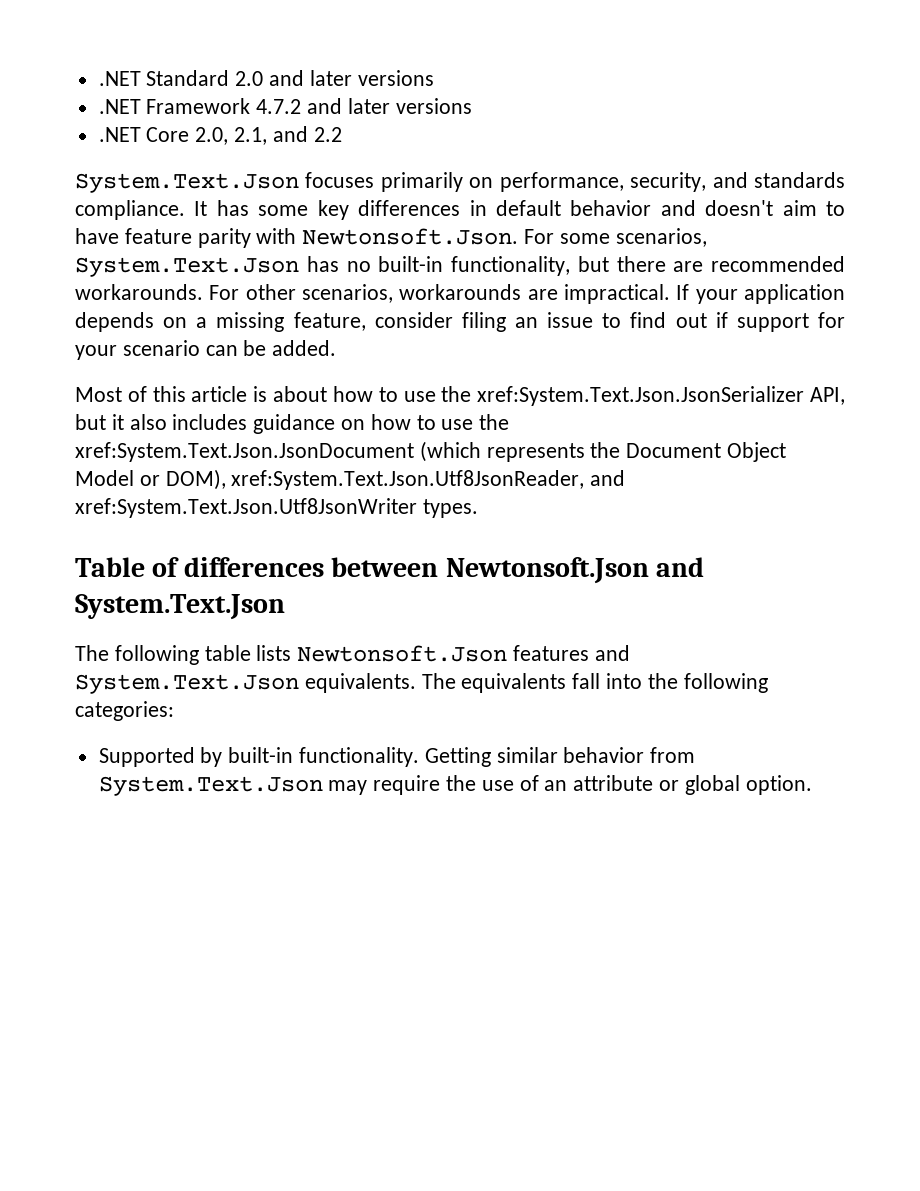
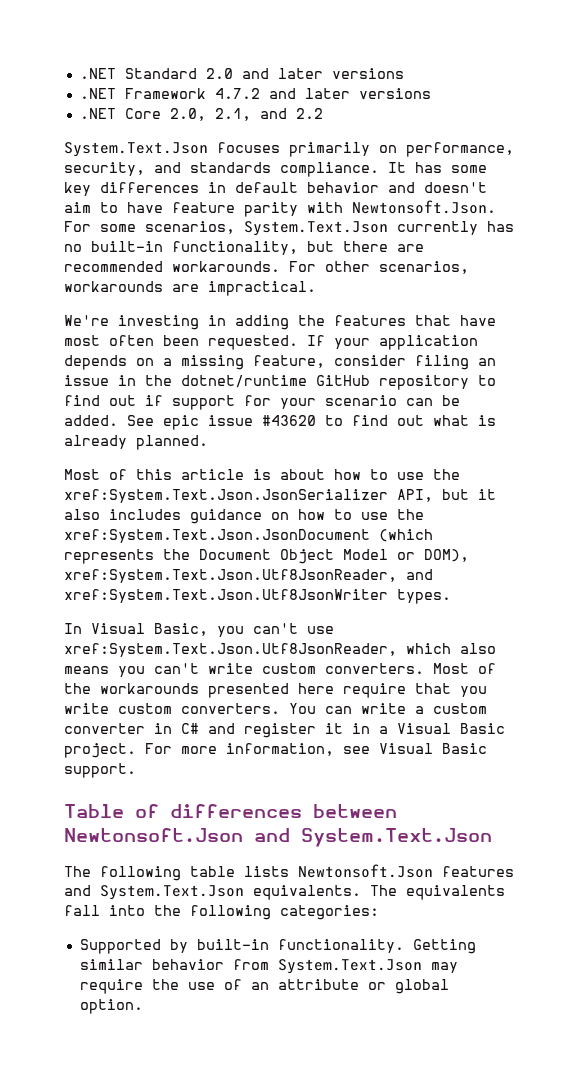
(299, 267) none -> [397,221,478,235] currently
(670, 294) none -> [64,315,496,330] [64,335,298,350] // We're investing in adding the features that have most often been requested.
(594, 320) none -> [118,375,469,390] in the dotnet/runtime GitHub repository
(337, 348) none -> [127,415,496,430] [64,435,208,450] See epic issue #43620 to find out what is already planned.
(478, 508) none -> [64,623,334,637] [64,643,496,657] [64,663,496,677] [64,683,487,698] [64,703,487,714] [64,723,505,738] [64,743,487,758] [64,763,136,778] // In Visual Basic, you can't use xref:System.Text.Json.Utf8JsonReader, which also means you can't write custom converters. Most of the workarounds presented here require that you write custom converters. You can write a custom converter in C# and register it in a Visual Basic project. For more information, see Visual Basic support.

